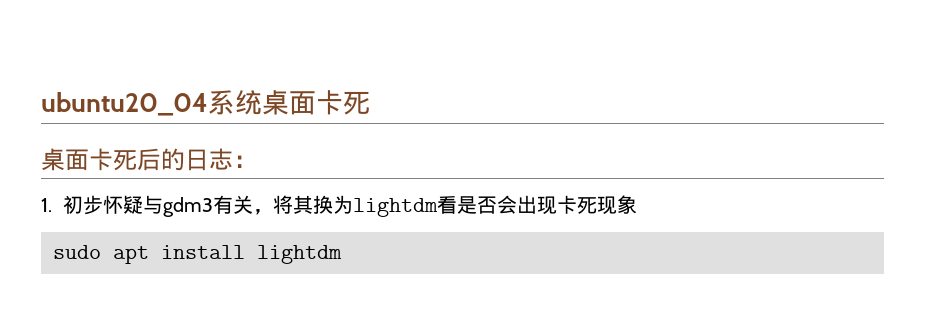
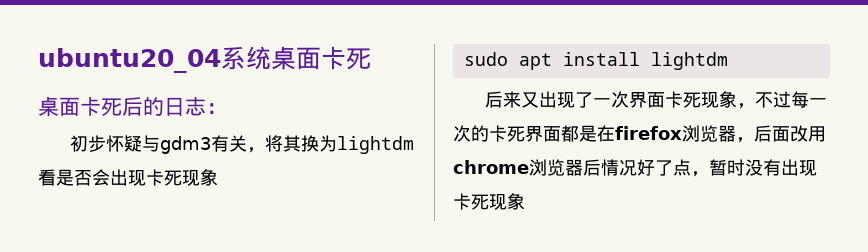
[41,198,52,212] 1. -> (227, 108) none
(342, 254) none -> [485,91,828,109] [453,125,826,143] [453,159,817,177] [453,193,525,210] // 后来又出现了一次界面卡死现象，不过每一次的卡死界面都是在firefox浏览器，后面改用chrome浏览器后情况好了点，暂时没有出现卡死现象

